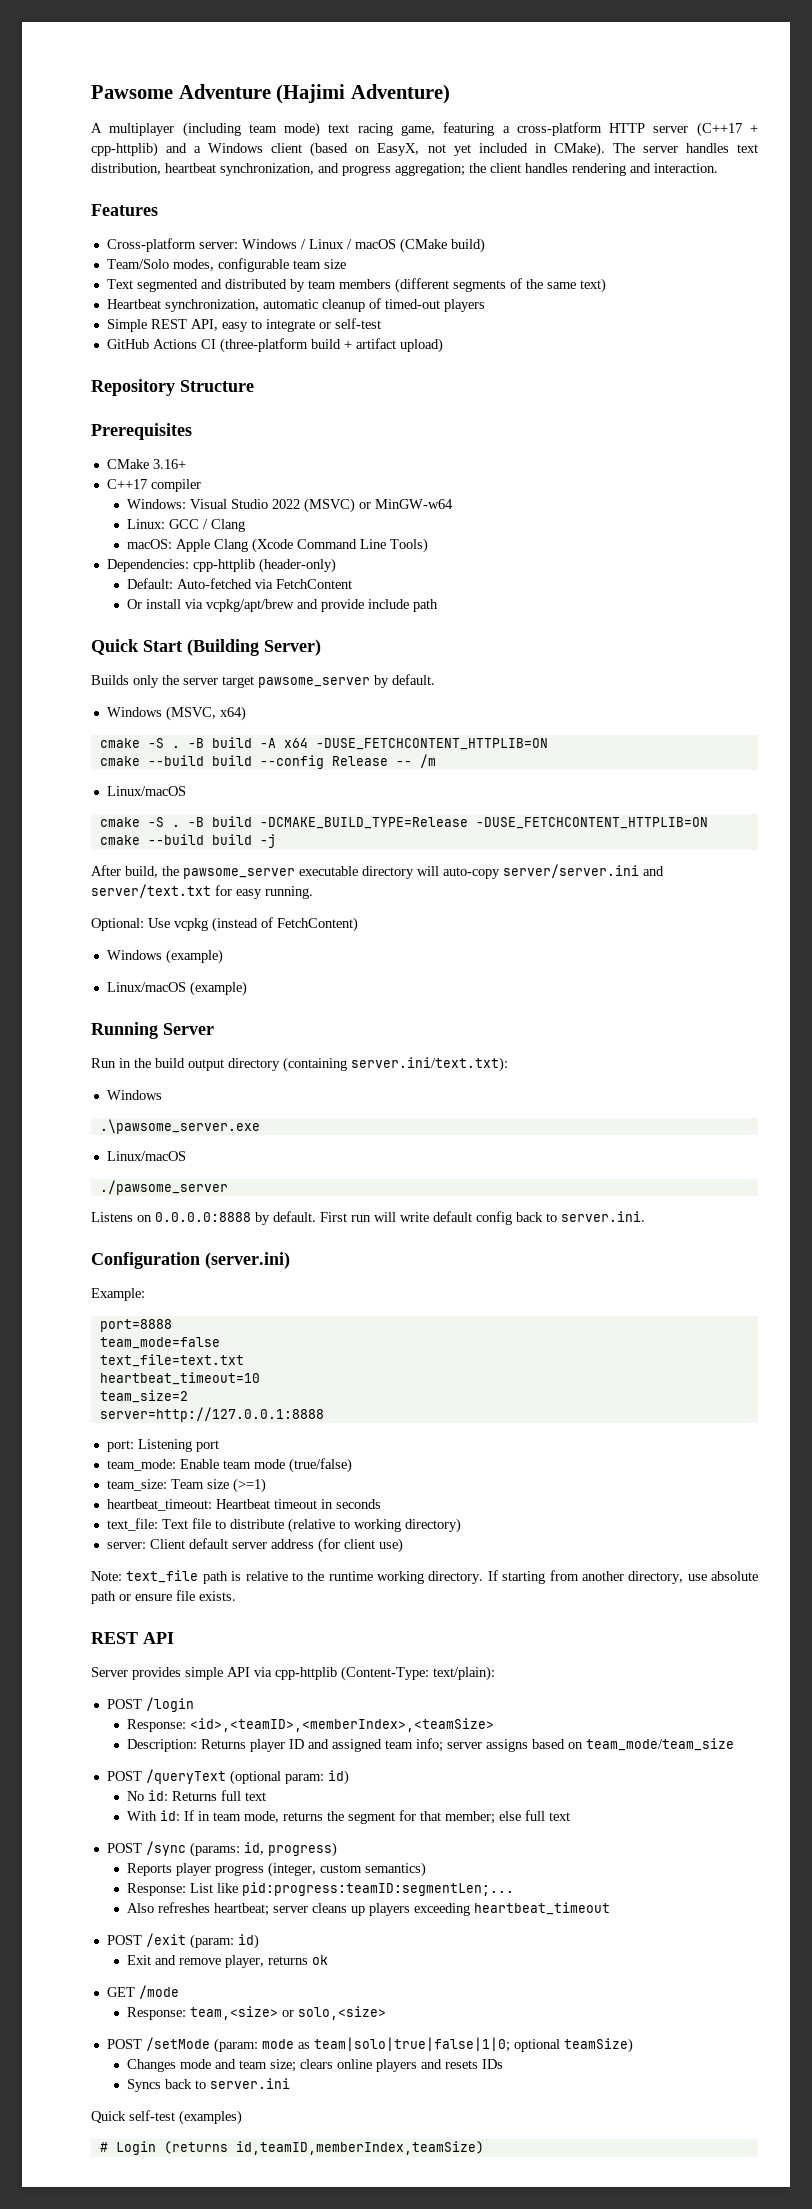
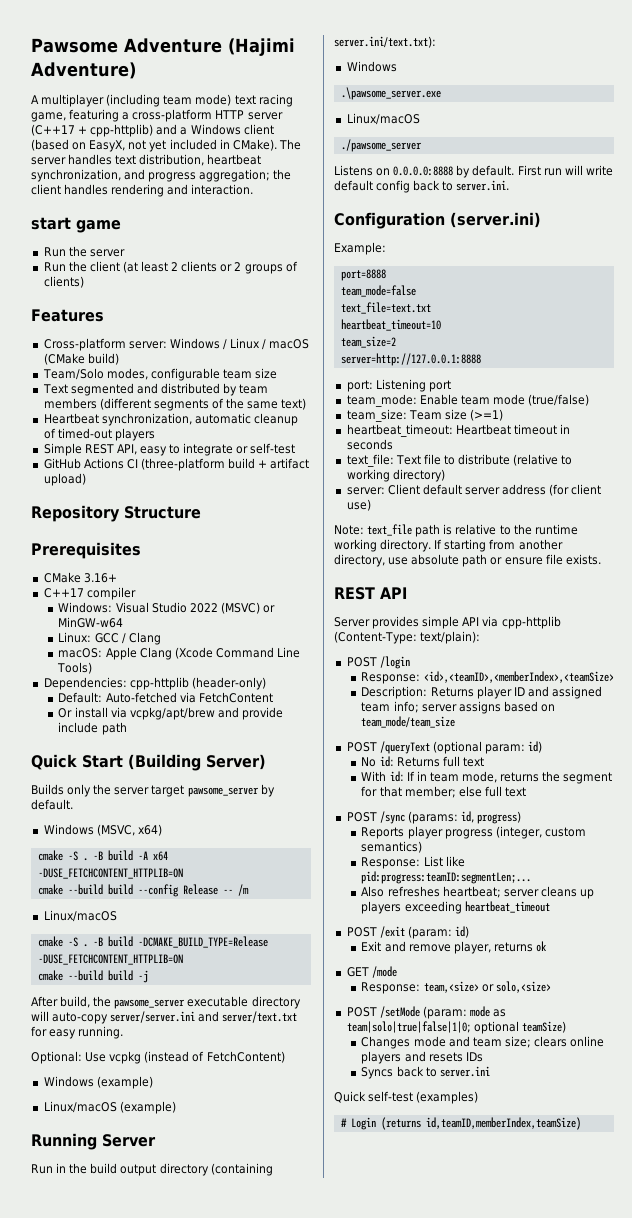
(718, 168) none -> [31,217,121,233] [43,246,125,257] [43,261,298,274] [43,276,84,288] // start game // Run the server // Run the client (at least 2 clients or 2 groups of clients)

